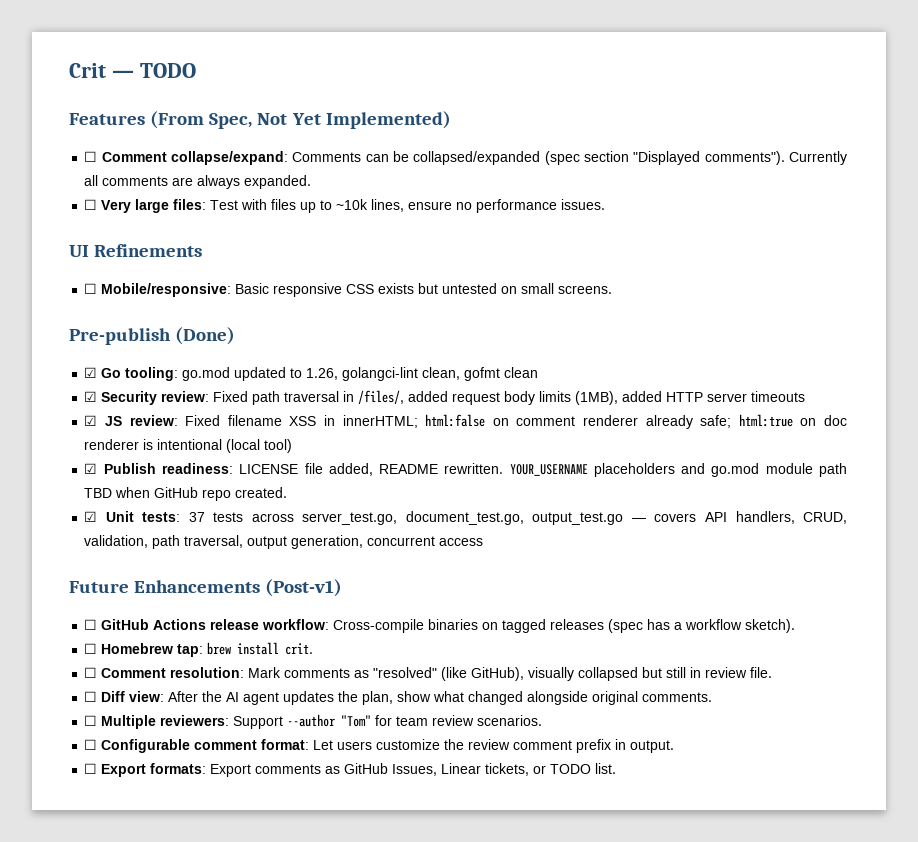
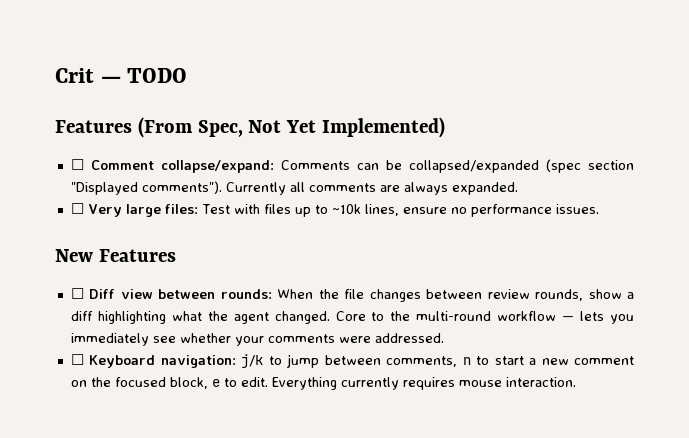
[69,244,203,257] [84,283,613,297] [69,327,236,345] [84,367,539,381] [84,390,806,405] [84,414,848,429] [84,439,293,453] [84,463,847,477] [84,487,288,501] [84,511,847,525] [84,535,484,549] [69,579,343,597] [84,619,796,633] [84,642,314,657] [84,667,773,681] [84,691,713,705] [84,714,543,729] [84,739,675,753] [84,763,617,777] UI Refinements // ☐ Mobile/responsive: Basic responsive CSS exists but untested on small screens. // Pre-publish (Done) // ☑ Go tooling: go.mod updated to 1.26, golangci-lint clean, gofmt clean // ☑ Security review: Fixed path traversal in /files/, added request body limits (1MB), added HTTP server timeouts // ☑ JS review: Fixed filename XSS in innerHTML; html:false on comment renderer already safe; html:true on doc renderer is intentional (local tool) // ☑ Publish readiness: LICENSE file added, README rewritten. YOUR_USERNAME placeholders and go.mod module path TBD when GitHub repo created. // ☑ Unit tests: 37 tests across server_test.go, document_test.go, output_test.go — covers API handlers, CRUD, validation, path traversal, output generation, concurrent access // Future Enhancements (Post-v1) // ☐ GitHub Actions release workflow: Cross-compile binaries on tagged releases (spec has a workflow sketch). // ☐ Homebrew tap: brew install crit. // ☐ Comment resolution: Mark comments as "resolved" (like GitHub), visually collapsed but still in review file. // ☐ Diff view: After the AI agent updates the plan, show what changed alongside original comments. // ☐ Multiple reviewers: Support --author "Tom" for team review scenarios. // ☐ Configurable comment format: Let users customize the review comment prefix in output. // ☐ Export formats: Export comments as GitHub Issues, Linear tickets, or TODO list. -> [55,249,176,262] [70,288,634,302] [70,311,634,324] [70,333,444,346] [70,354,634,368] [70,377,576,390] New Features // ☐ Diff view between rounds: When the file changes between review rounds, show a diff highlighting what the agent changed. Core to the multi-round workflow — lets you immediately see whether your comments were addressed. // ☐ Keyboard navigation: j/k to jump between comments, n to start a new comment on the focused block, e to edit. Everything currently requires mouse interaction.

